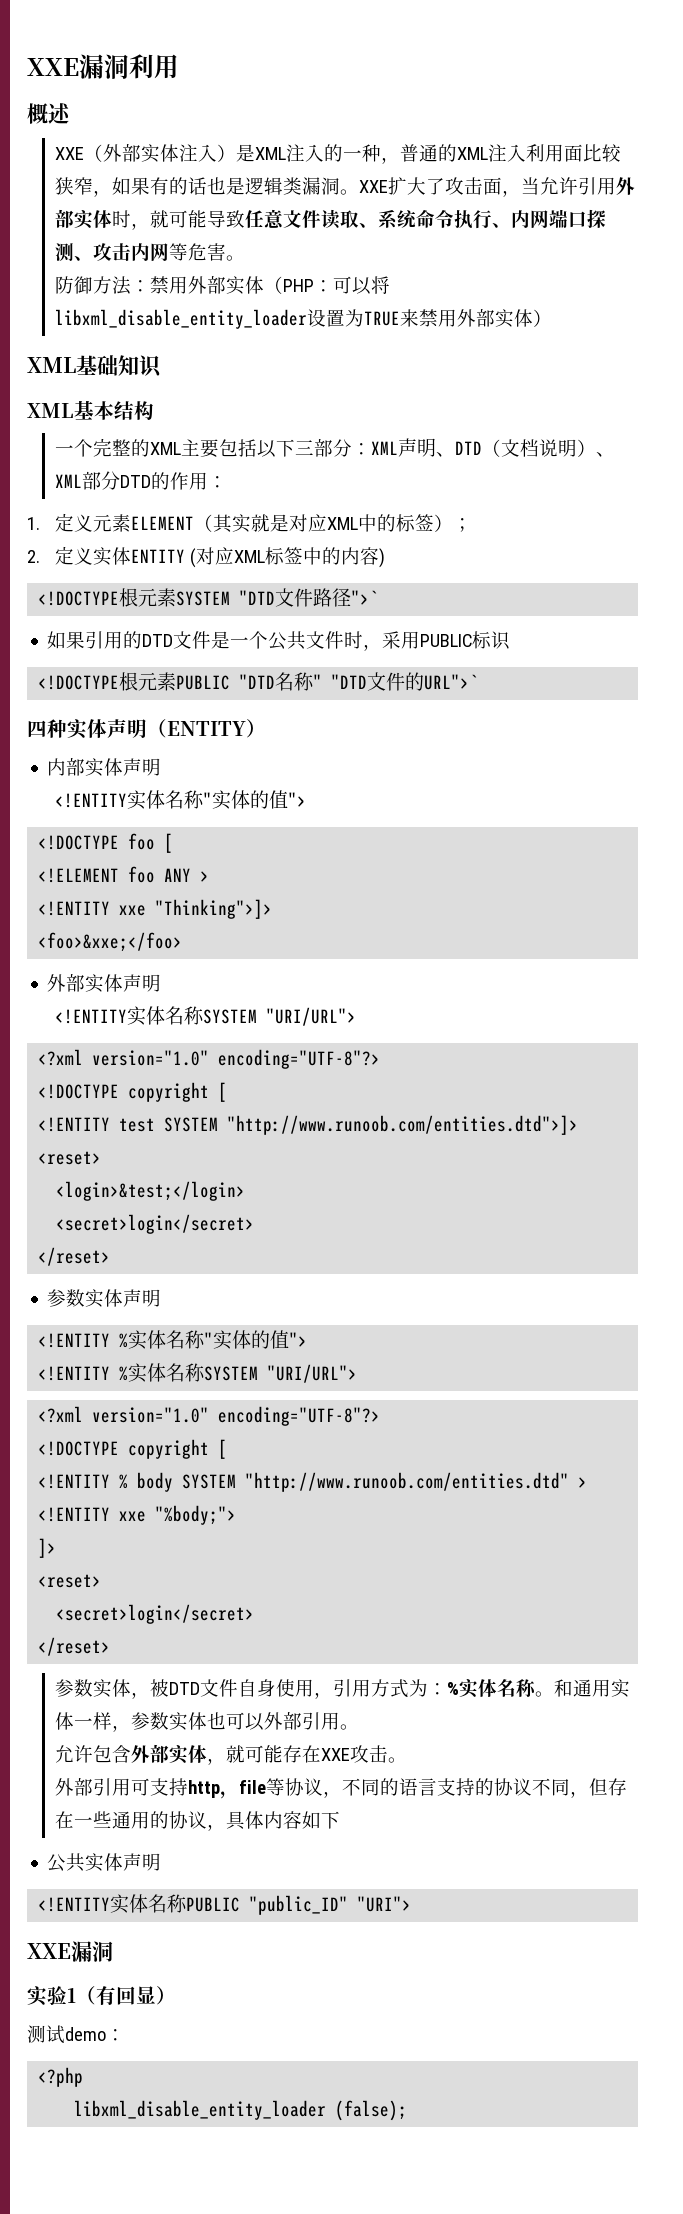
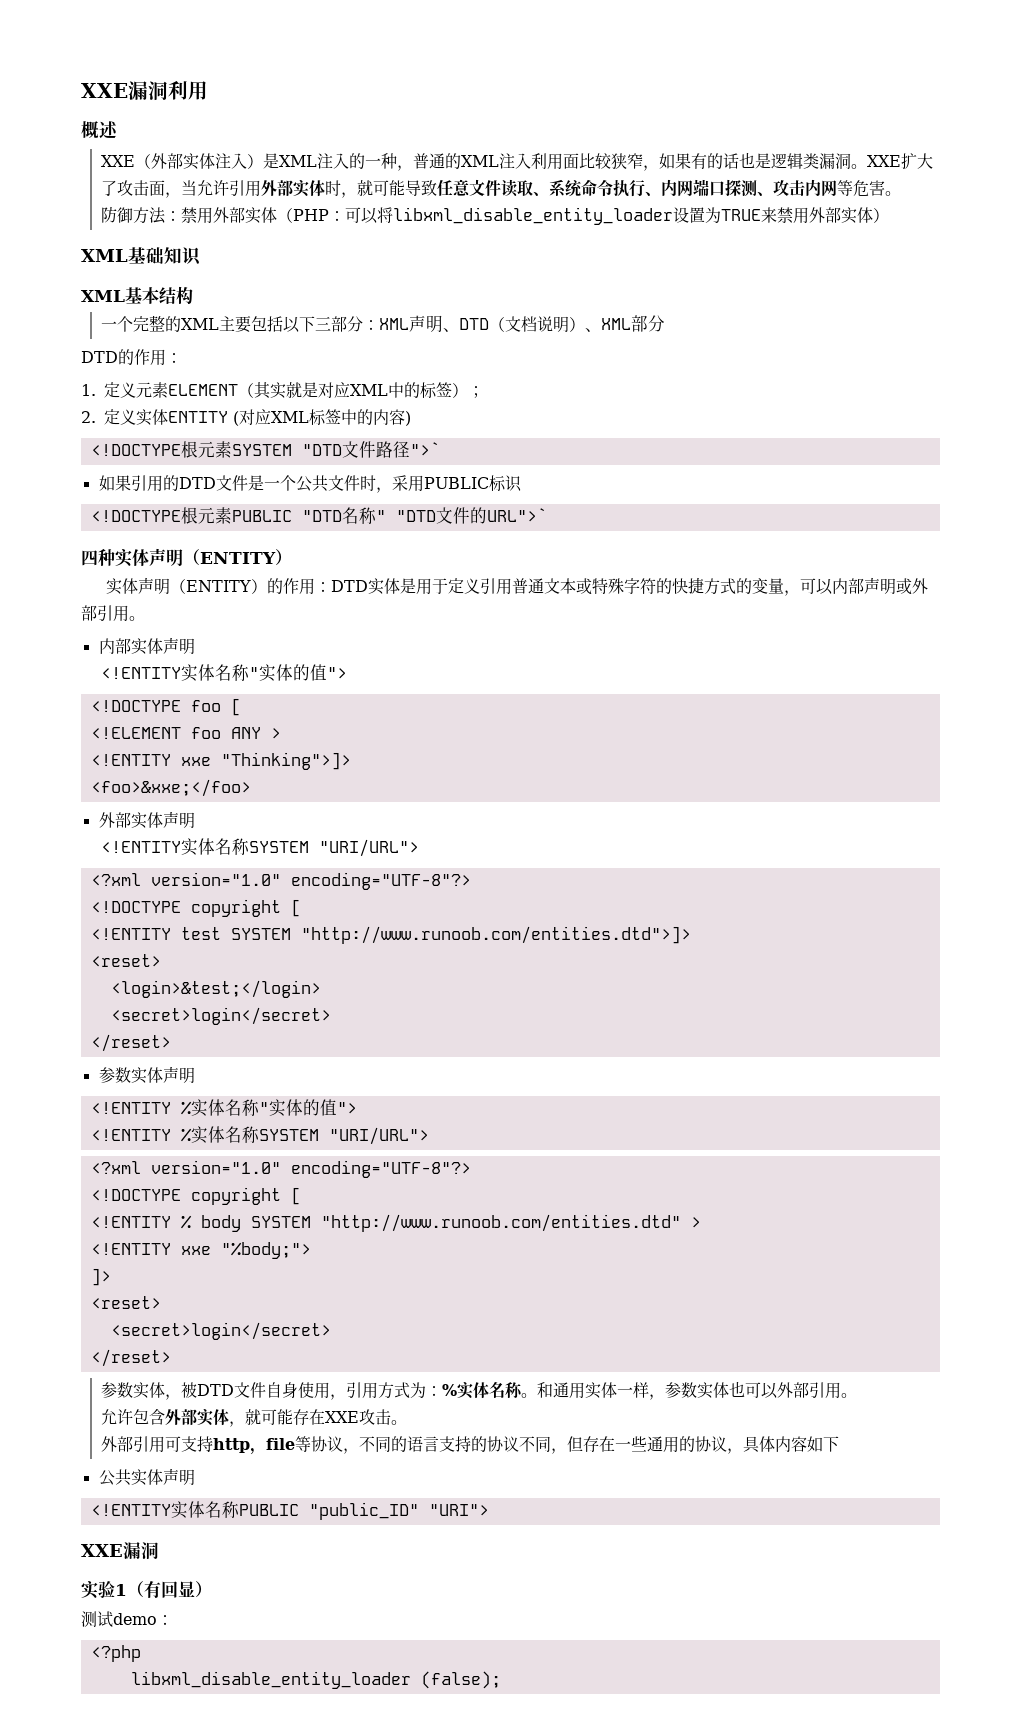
(120, 480) none -> (666, 323) //
(266, 728) none -> [106,577,929,596] [81,605,145,622] // 实体声明（ENTITY）的作用：DTD实体是用于定义引用普通文本或特殊字符的快捷方式的变量，可以内部声明或外部引用。

